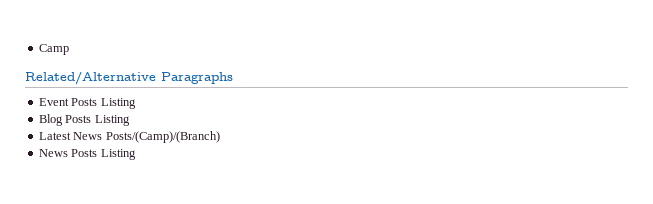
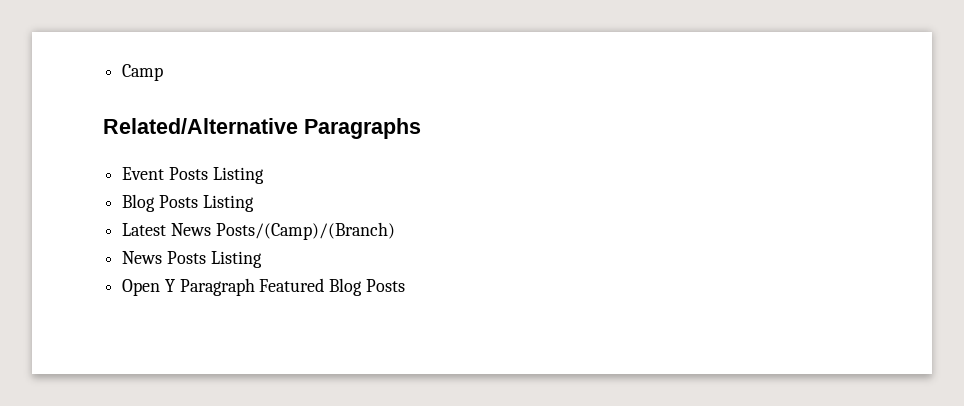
(136, 154) none -> [122,278,405,296] // Open Y Paragraph Featured Blog Posts

